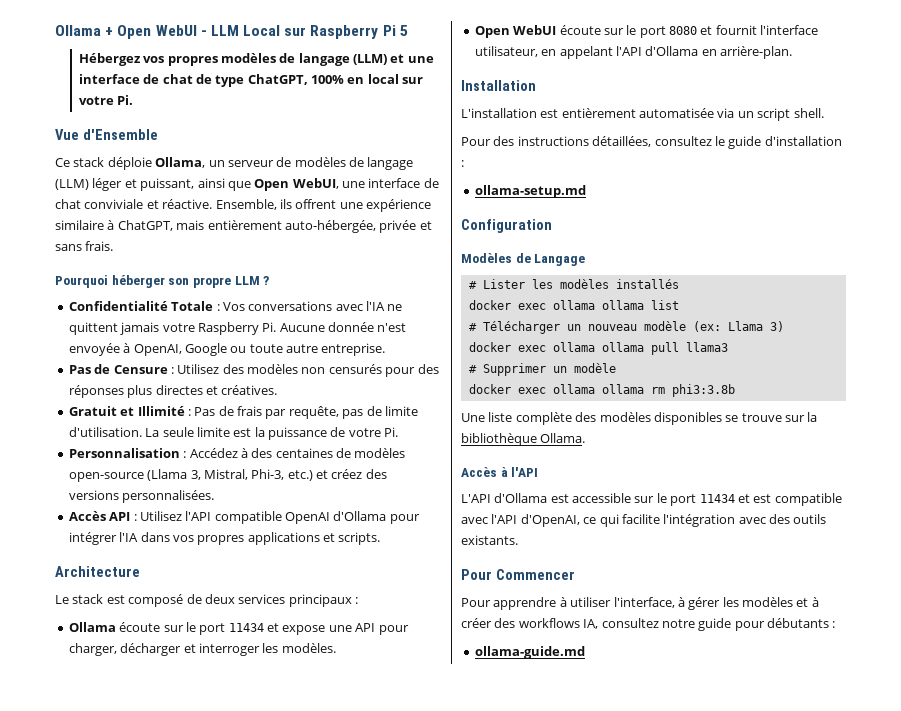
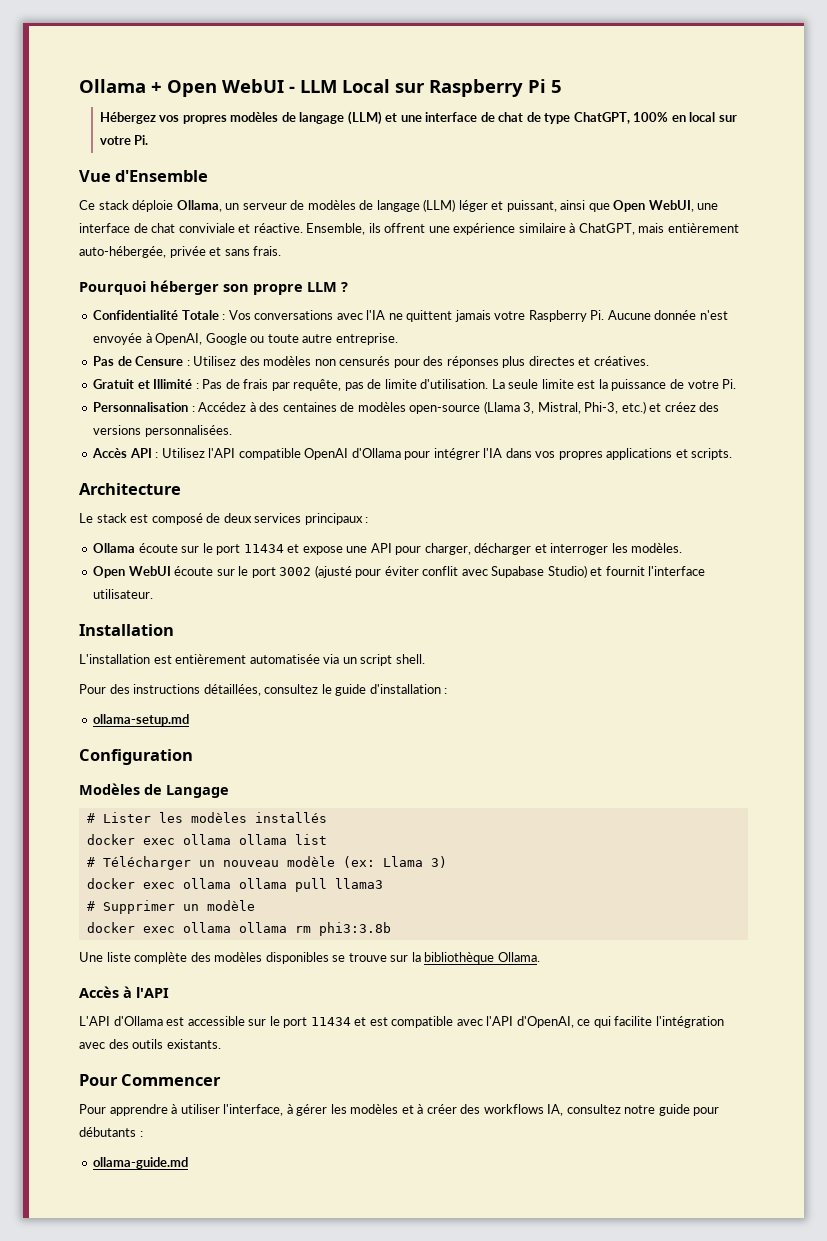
[669,25,819,35] [474,46,792,59] 8080 et fournit l'interface utilisateur, en appelant l'API d'Ollama en arrière-plan. -> [279,565,706,578] [93,589,154,599] 3002 (ajusté pour éviter conflit avec Supabase Studio) et fournit l'interface utilisateur.

